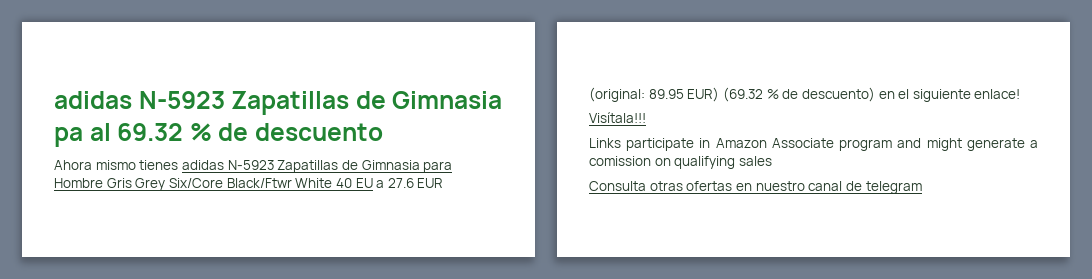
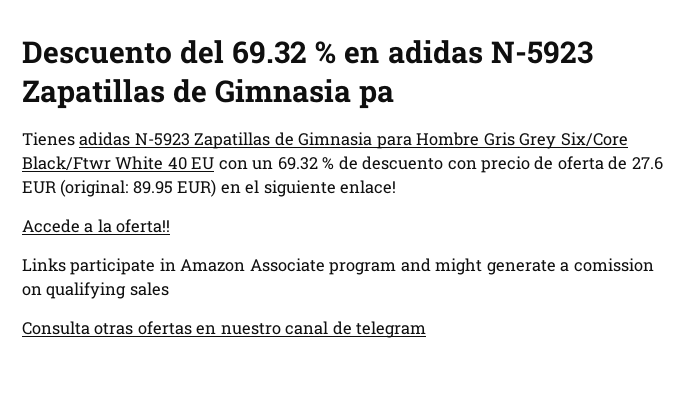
(54, 100) none -> [22,40,380,64] Descuento del 69.32 % en
[89,123,384,141] [54,160,179,170] al 69.32 % de descuento // Ahora mismo tienes -> [22,132,75,146] // Tienes
[376,180,385,188] a -> [218,156,628,173] con un 69.32 % de descuento con precio de oferta de
[722,87,875,102] (69.32 % de descuento) -> (217, 188) none
[589,112,646,123] Visítala!!! -> [22,219,171,233] Accede a la oferta!!

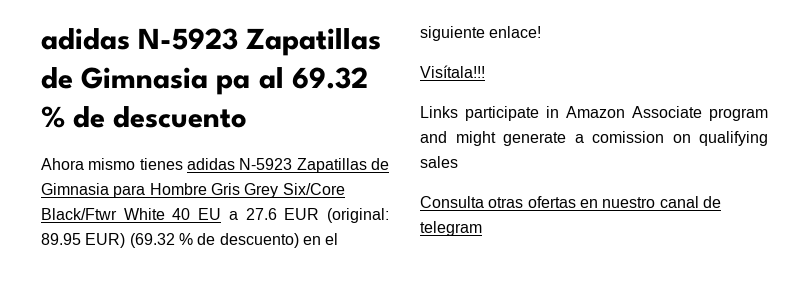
[22,40,380,64] Descuento del 69.32 % en -> (41, 39) none
[22,132,75,146] // Tienes -> [258,67,368,89] [41,106,248,128] [41,158,183,170] al 69.32 % de descuento // Ahora mismo tienes
[218,156,628,173] con un 69.32 % de descuento con precio de oferta de -> [228,211,238,220] a
(217, 188) none -> [129,233,299,248] (69.32 % de descuento)
[22,219,171,233] Accede a la oferta!! -> [420,65,485,78] Visítala!!!

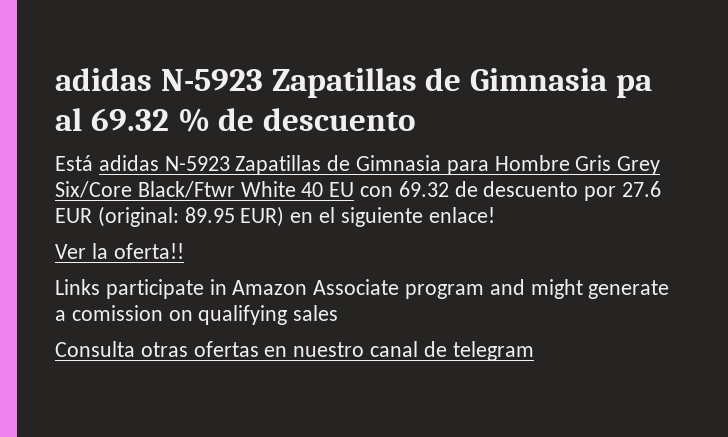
[41,158,183,170] Ahora mismo tienes -> [55,155,93,171] Está
[228,211,238,220] a -> [360,181,617,201] con 69.32 de descuento por
[129,233,299,248] (69.32 % de descuento) -> (285, 216) none
[420,65,485,78] Visítala!!! -> [55,243,184,259] Ver la oferta!!

